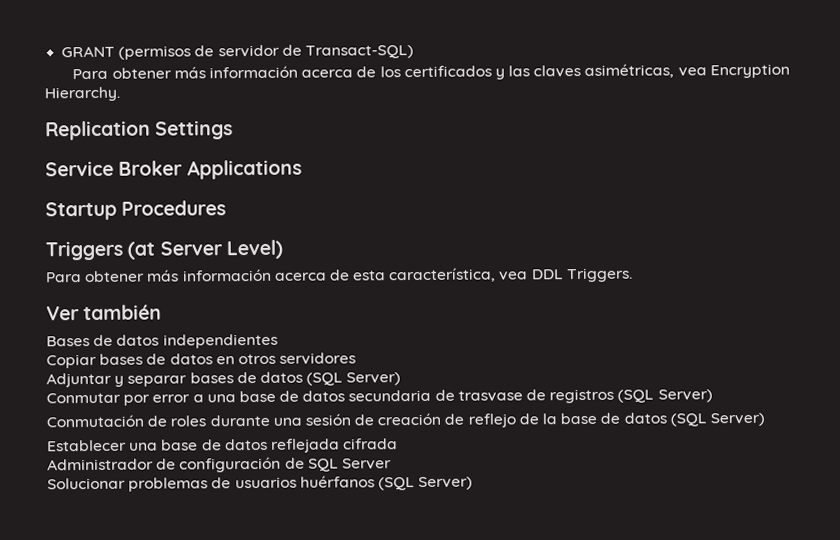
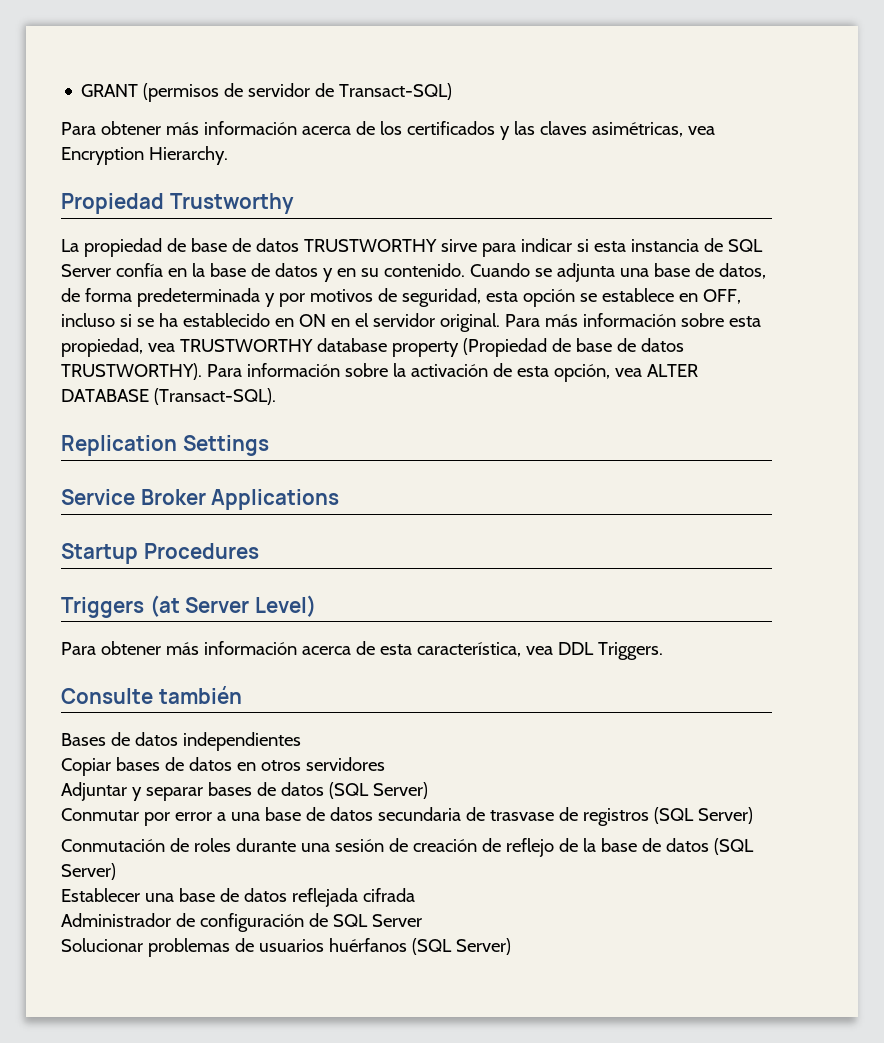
(120, 94) none -> [61,193,294,214] [61,238,763,257] [61,263,766,282] [61,288,741,307] [61,313,761,332] [61,338,684,357] [61,363,698,382] [61,388,276,405] // Propiedad Trustworthy // La propiedad de base de datos TRUSTWORTHY sirve para indicar si esta instancia de SQL Server confía en la base de datos y en su contenido. Cuando se adjunta una base de datos, de forma predeterminada y por motivos de seguridad, esta opción se establece en OFF, incluso si se ha establecido en ON en el servidor original. Para más información sobre esta propiedad, vea TRUSTWORTHY database property (Propiedad de base de datos TRUSTWORTHY). Para información sobre la activación de esta opción, vea ALTER DATABASE (Transact-SQL).
[46,306,80,321] Ver -> [61,688,153,704] Consulte

